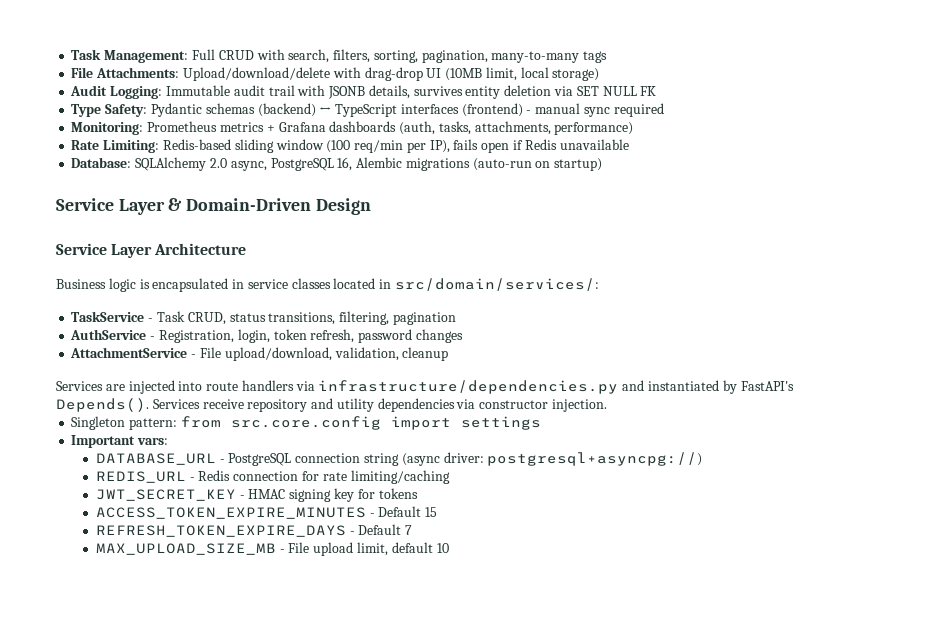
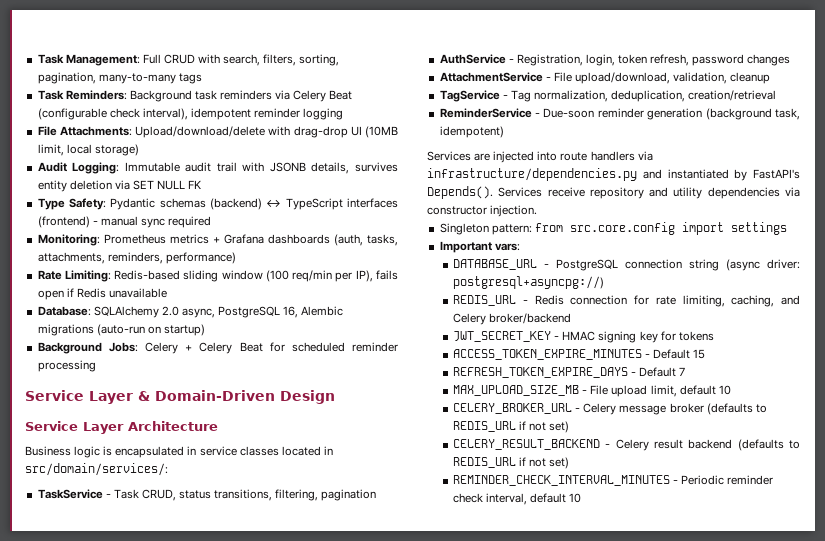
(608, 57) none -> [37,90,353,102] [37,108,344,120] // Task Reminders: Background task reminders via Celery Beat (configurable check interval), idempotent reminder logging
(551, 128) none -> [107,252,163,264] reminders,
(603, 164) none -> [37,342,398,354] [37,360,96,372] // Background Jobs: Celery + Celery Beat for scheduled reminder processing
(449, 354) none -> [439,90,777,102] [439,108,800,120] [439,126,504,138] // TagService - Tag normalization, deduplication, creation/retrieval // ReminderService - Due-soon reminder generation (background task, idempotent)
[350,470,450,484] limiting/caching -> [682,295,800,307] [453,313,572,325] limiting, caching, and Celery broker/backend
(449, 548) none -> [453,403,767,415] [453,421,570,433] [453,439,800,451] [453,457,570,469] [453,475,774,486] [453,493,582,505] // CELERY_BROKER_URL - Celery message broker (defaults to REDIS_URL if not set) // CELERY_RESULT_BACKEND - Celery result backend (defaults to REDIS_URL if not set) // REMINDER_CHECK_INTERVAL_MINUTES - Periodic reminder check interval, default 10

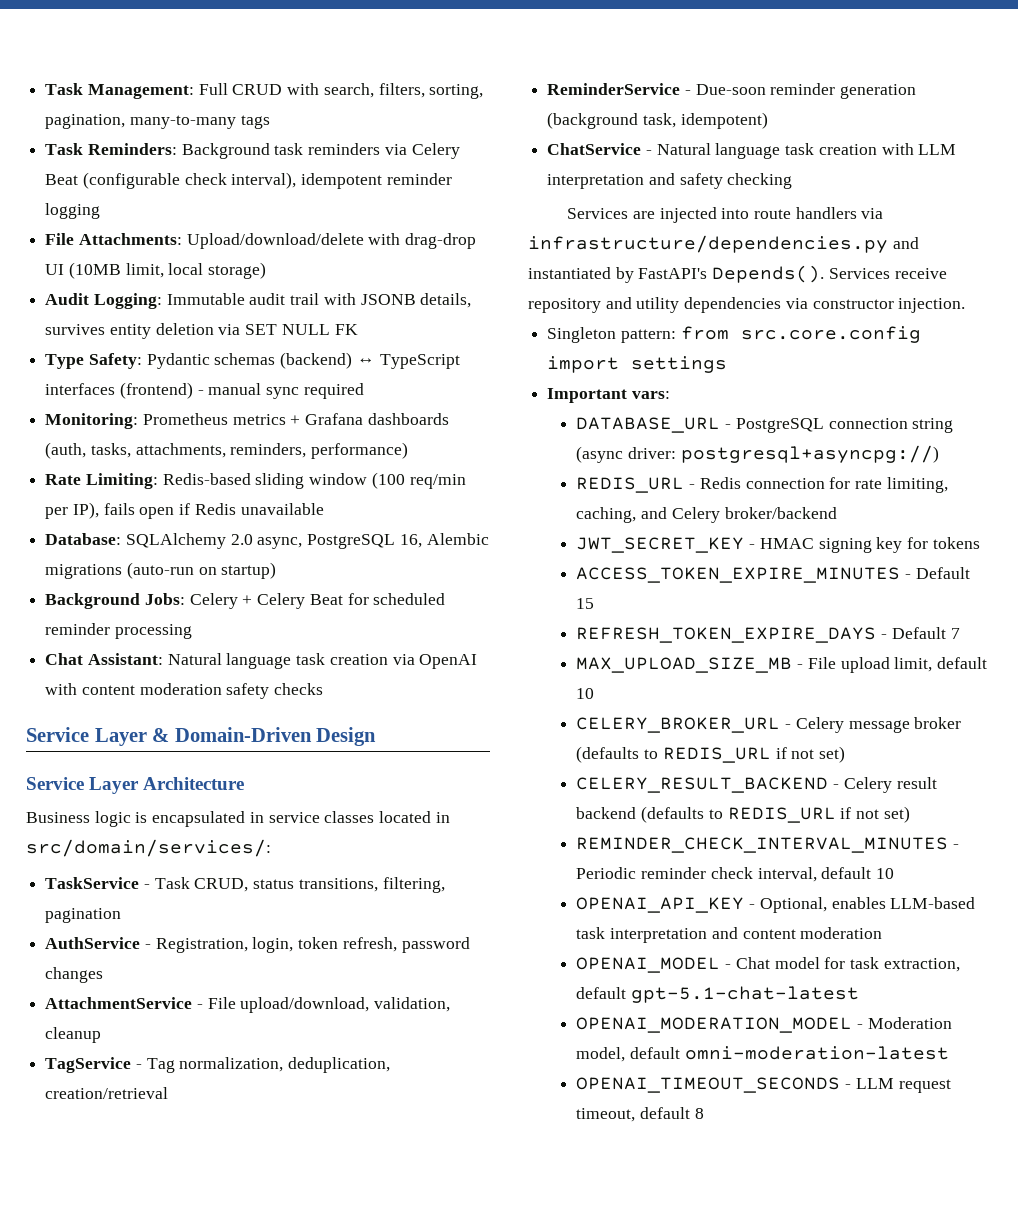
(96, 366) none -> [45,653,478,669] [45,683,324,699] // Chat Assistant: Natural language task creation via OpenAI with content moderation safety checks
(504, 132) none -> [547,143,957,159] [547,173,793,189] // ChatService - Natural language task creation with LLM interpretation and safety checking
(582, 498) none -> [576,897,976,913] [576,927,883,943] [576,957,960,973] [576,986,860,1003] [576,1017,952,1033] [576,1046,949,1062] [576,1077,951,1093] [576,1107,704,1122] // OPENAI_API_KEY - Optional, enables LLM-based task interpretation and content moderation // OPENAI_MODEL - Chat model for task extraction, default gpt-5.1-chat-latest // OPENAI_MODERATION_MODEL - Moderation model, default omni-moderation-latest // OPENAI_TIMEOUT_SECONDS - LLM request timeout, default 8

